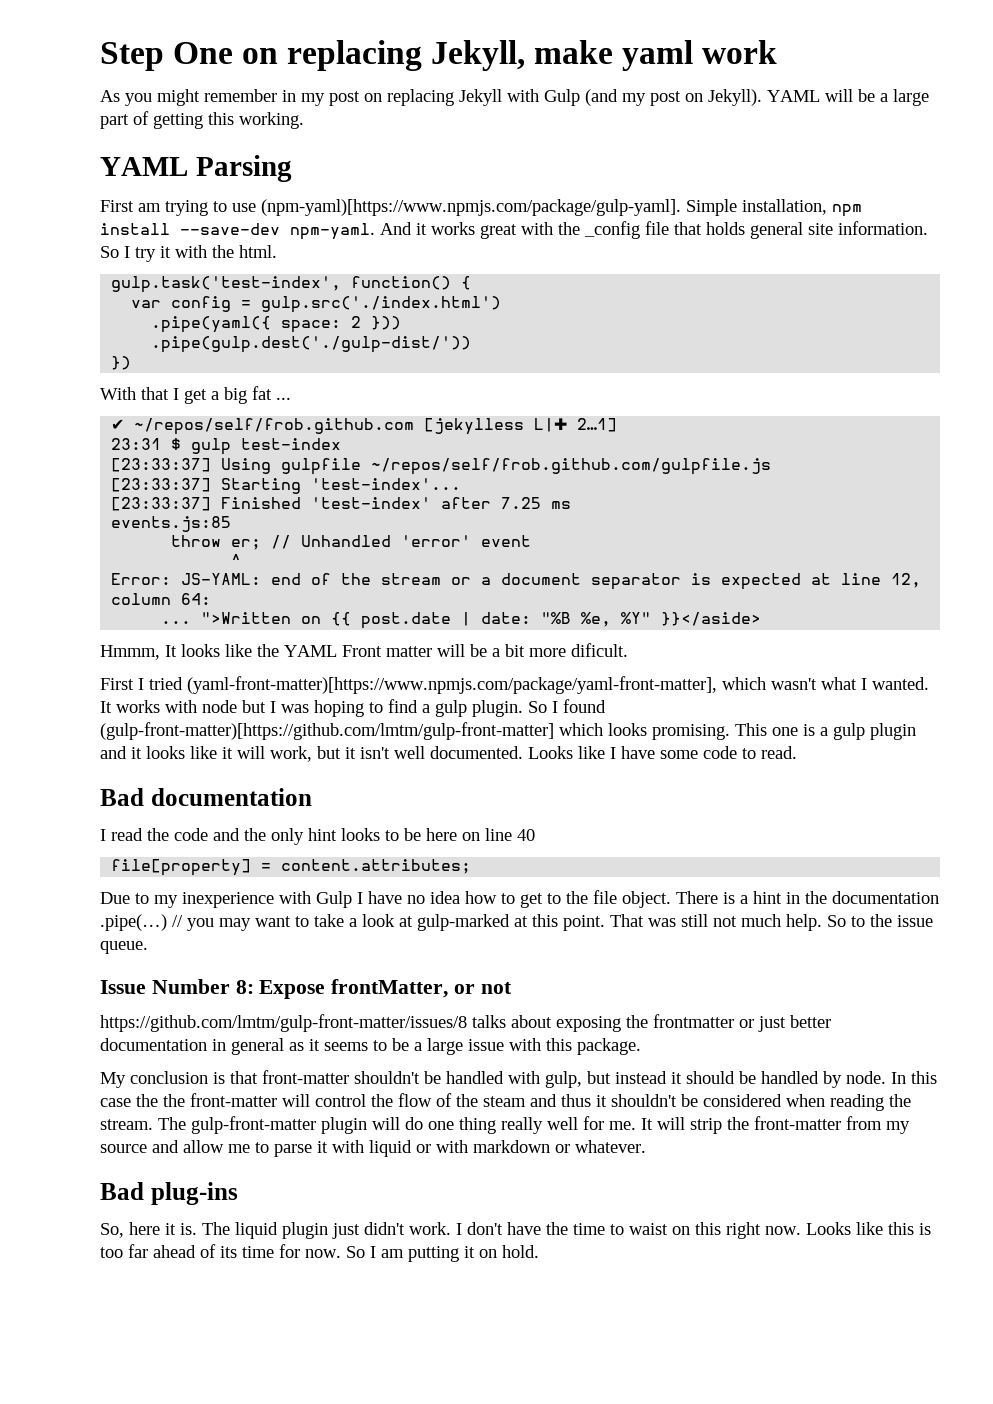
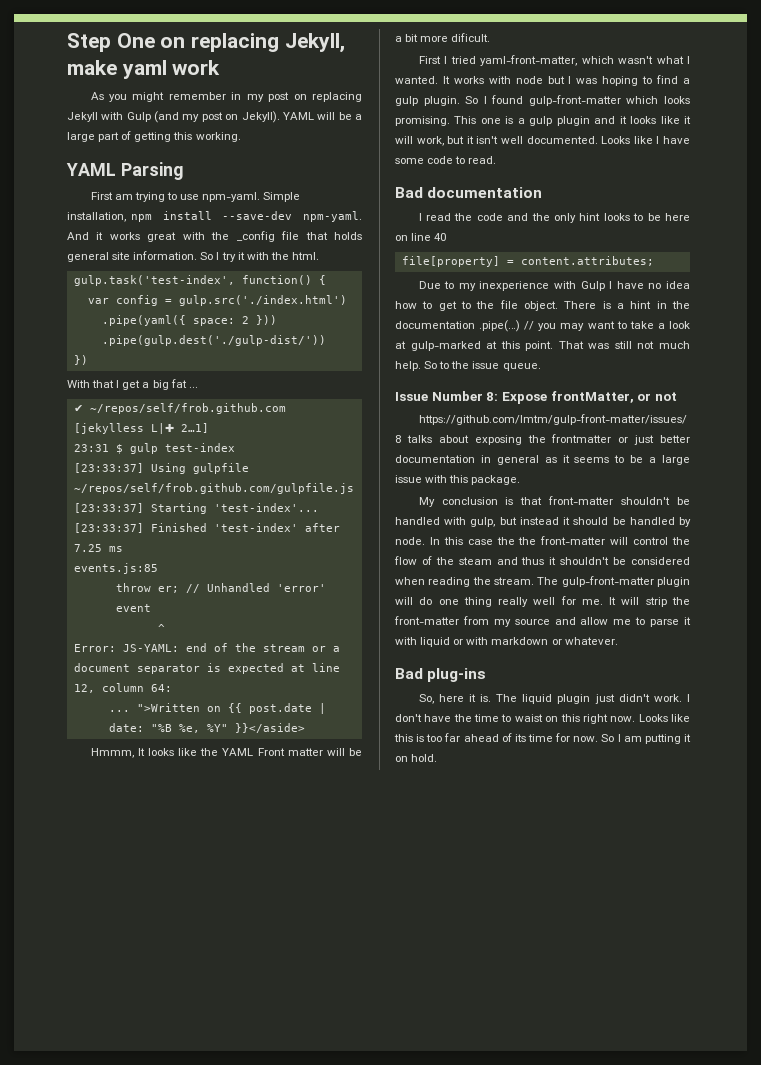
[261,199,681,216] (npm-yaml)[https://www.npmjs.com/package/gulp-yaml]. -> [202,192,261,202] npm-yaml.
[187,676,717,694] (yaml-front-matter)[https://www.npmjs.com/package/yaml-front-matter], -> [480,55,578,66] yaml-front-matter,
[100,722,554,740] (gulp-front-matter)[https://github.com/lmtm/gulp-front-matter] -> [528,95,621,106] gulp-front-matter

